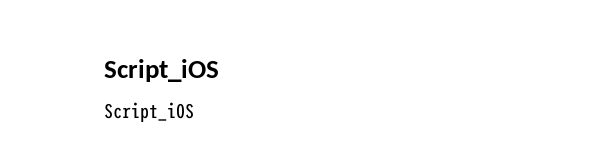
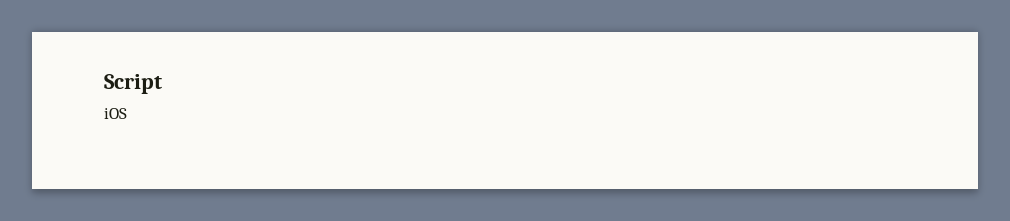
[104,59,219,82] [104,102,194,122] Script_iOS // Script_iOS -> [104,74,162,94] [104,108,127,119] Script // iOS

